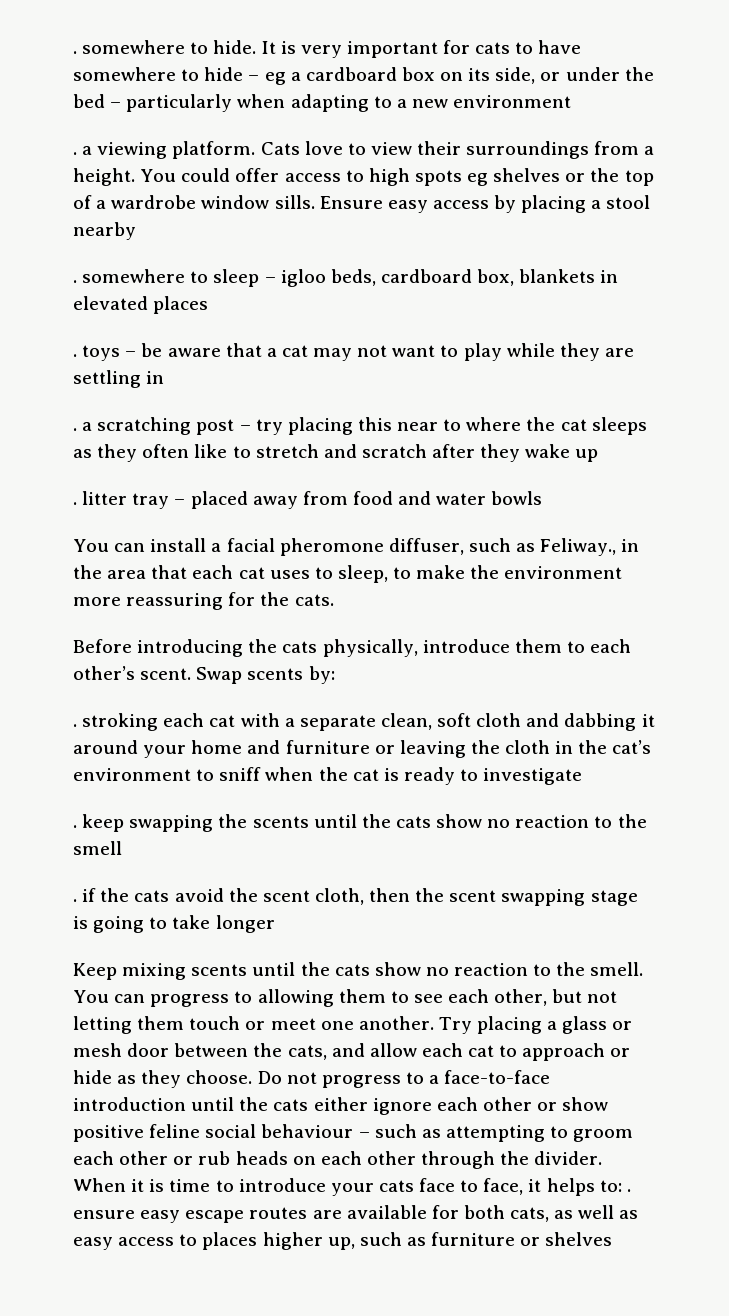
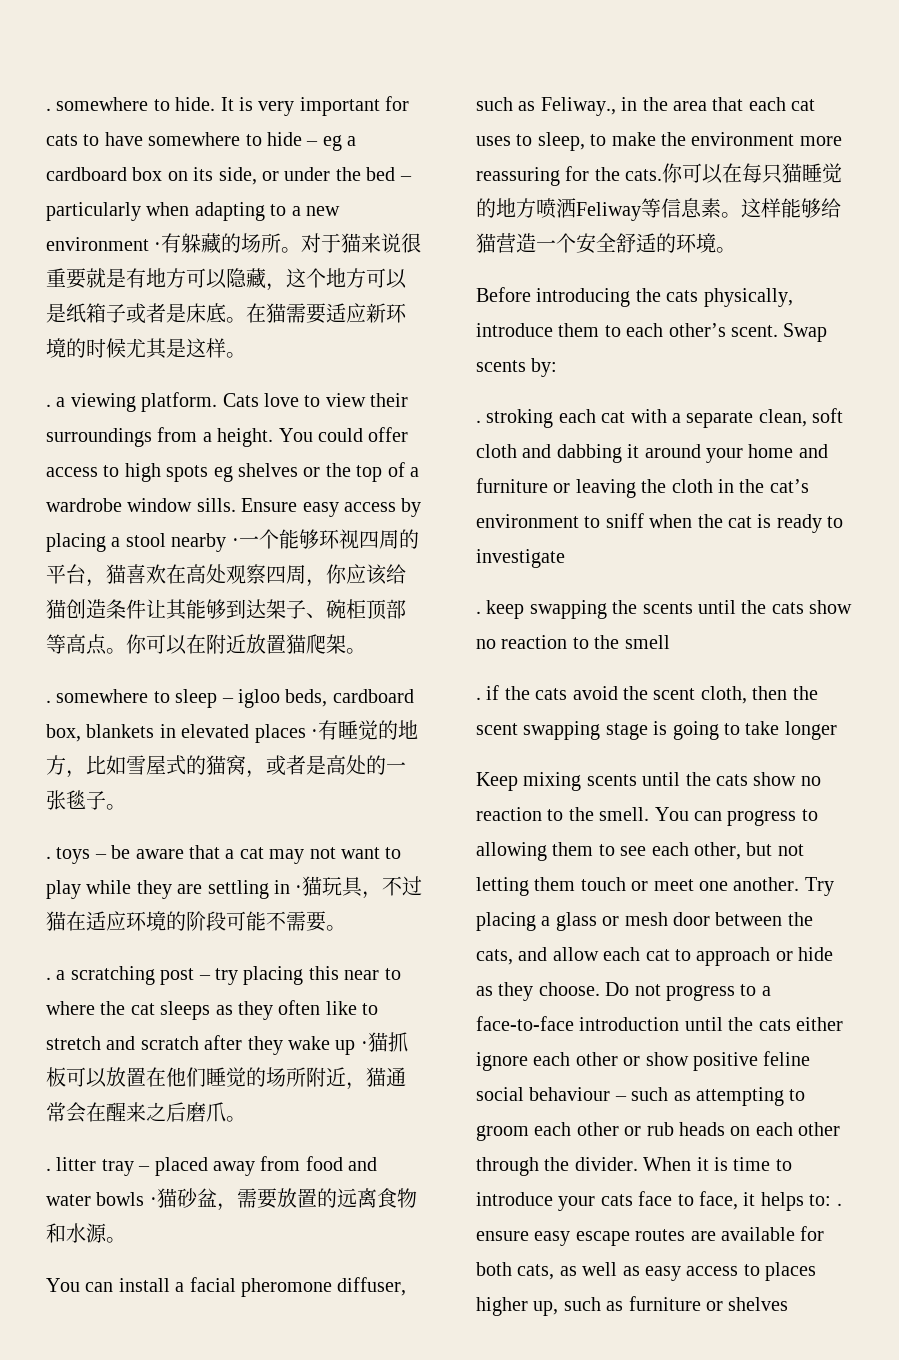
(572, 101) none -> [154,233,422,254] [46,268,407,291] [46,303,407,324] [46,338,246,359] ·有躲藏的场所。对于猫来说很重要就是有地方可以隐藏，这个地方可以是纸箱子或者是床底。在猫需要适应新环境的时候尤其是这样。
(136, 231) none -> [231,529,419,549] [46,564,406,587] [46,599,406,620] [46,634,366,655] ·一个能够环视四周的平台，猫喜欢在高处观察四周，你应该给猫创造条件让其能够到达架子、碗柜顶部等高点。你可以在附近放置猫爬架。
(209, 305) none -> [311,720,418,740] [46,755,406,778] [46,790,126,810] ·有睡觉的地方，比如雪屋式的猫窝，或者是高处的一张毯子。
(165, 377) none -> [295,876,423,899] [46,911,346,932] ·猫玩具，不过猫在适应环境的阶段可能不需要。
(599, 455) none -> [360,1032,408,1052] [46,1067,406,1090] [46,1102,246,1123] ·猫抓板可以放置在他们睡觉的场所附近，猫通常会在醒来之后磨爪。
(543, 498) none -> [149,1188,417,1211] [46,1223,126,1243] ·猫砂盆，需要放置的远离食物和水源。
(334, 600) none -> [662,163,843,184] [476,198,841,221] [476,233,736,254] 你可以在每只猫睡觉的地方喷洒Feliway等信息素。这样能够给猫营造一个安全舒适的环境。

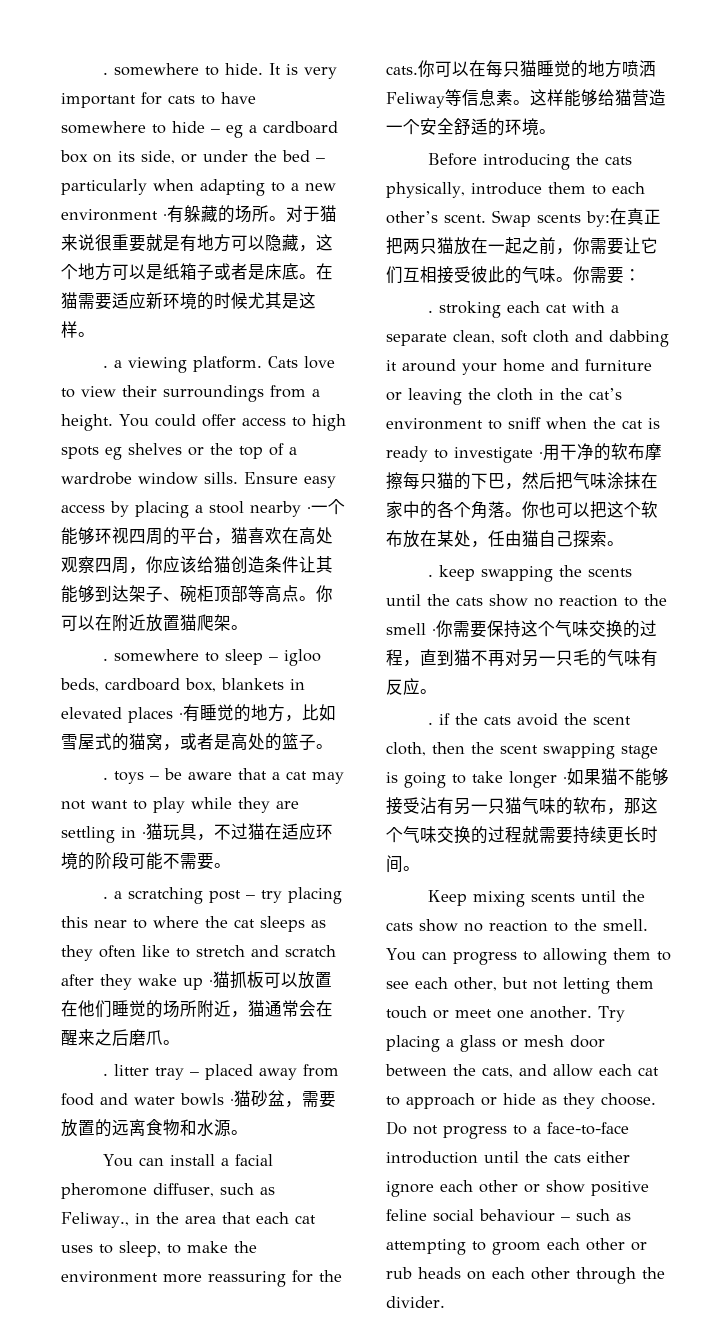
[386,762,406,773] [46,790,86,810] 一张毯 -> [282,733,299,750] 篮
(558, 367) none -> [610,208,661,225] [386,237,658,255] [386,266,641,284] 在真正把两只猫放在一起之前，你需要让它们互相接受彼此的气味。你需要：
(565, 558) none -> [539,443,662,461] [386,472,658,490] [386,501,658,519] [386,530,624,548] ·用干净的软布摩擦每只猫的下巴，然后把气味涂抹在家中的各个角落。你也可以把这个软布放在某处，任由猫自己探索。
(670, 642) none -> [432,620,657,638] [386,649,658,667] [386,678,437,695] ·你需要保持这个气味交换的过程，直到猫不再对另一只毛的气味有反应。
(837, 730) none -> [563,768,669,786] [386,797,658,815] [386,826,658,844] [386,855,420,873] ·如果猫不能够接受沾有另一只猫气味的软布，那这个气味交换的过程就需要持续更长时间。
[643,1157,792,1171] [476,1191,842,1211] [476,1226,825,1246] [476,1262,817,1281] [476,1296,789,1316] When it is time to introduce your cats face to face, it helps to: . ensure easy escape routes are available for both cats, as well as easy access to places higher up, such as furniture or shelves -> (445, 1302) none

